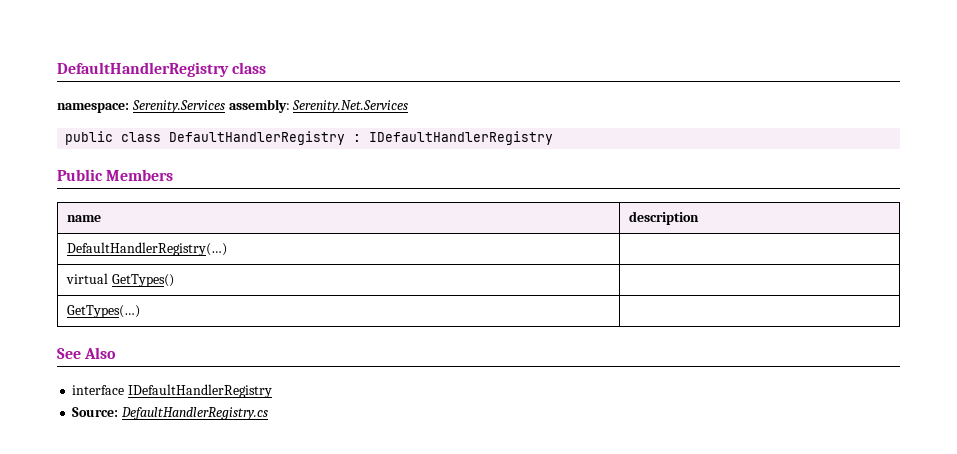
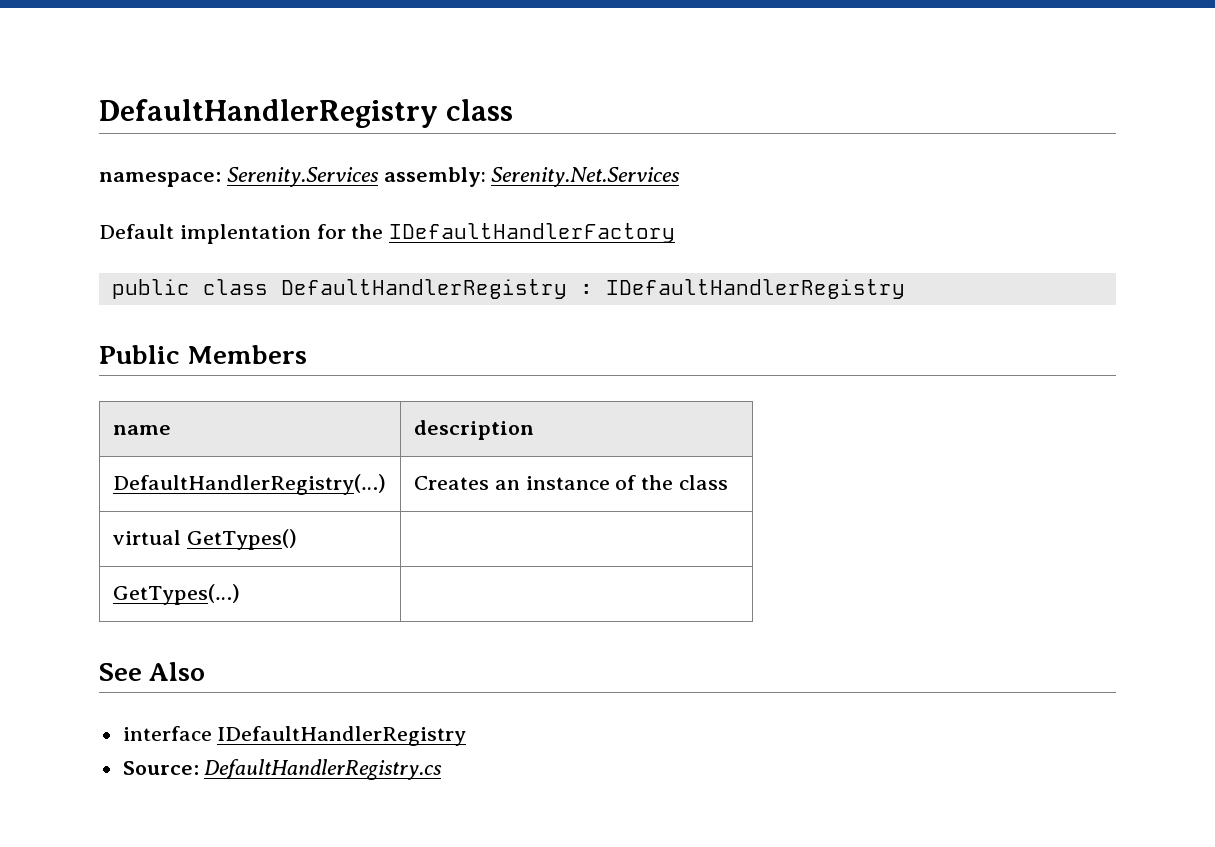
(409, 106) none -> [99,223,676,244] // Default implentation for the IDefaultHandlerFactory
(227, 249) none -> [413,475,728,490] Creates an instance of the class

